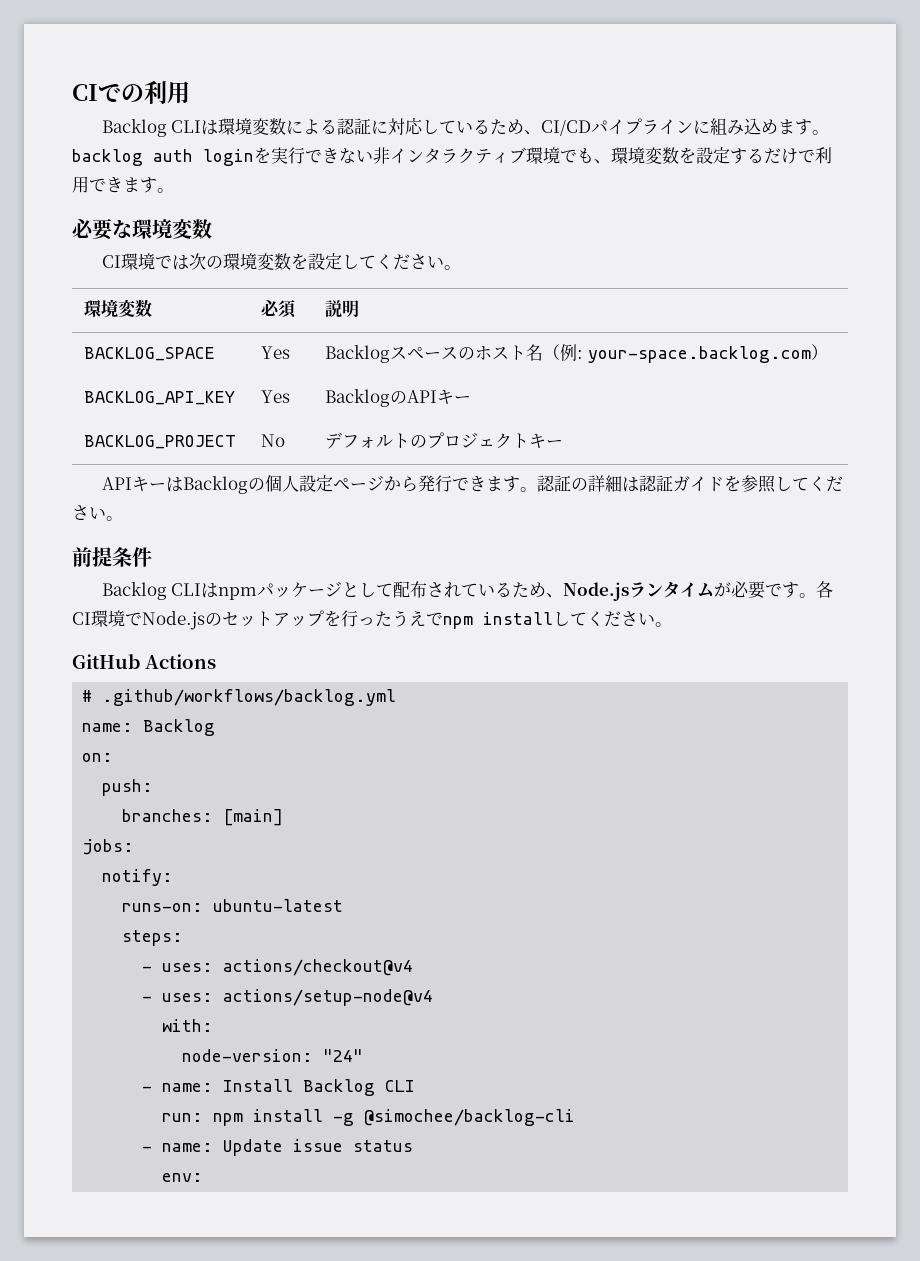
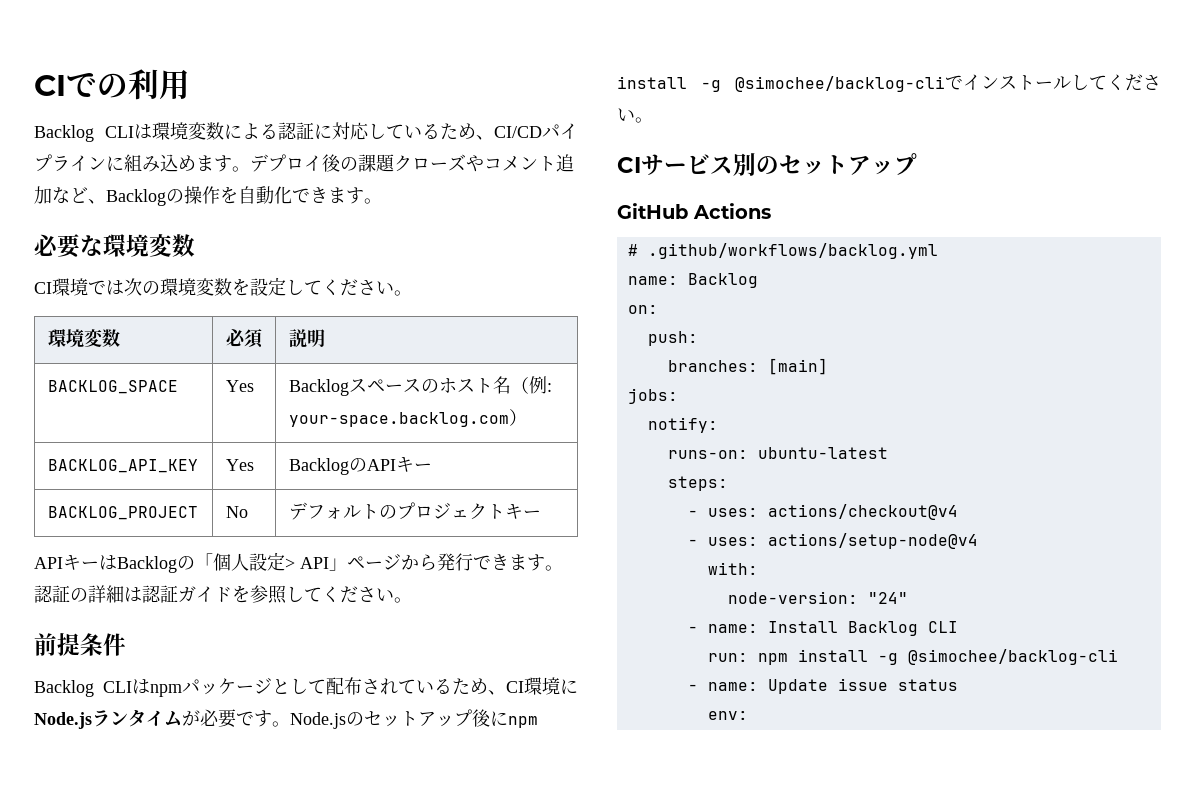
[72,147,832,166] [72,176,89,193] backlog auth loginを実行できない非インタラクティブ環境でも、環境変数を設定するだけで利用 -> [250,154,574,172] [34,186,292,206] デプロイ後の課題クローズやコメント追加など、Backlogの操作を自動化
(265, 484) none -> [195,553,213,569] 「
(333, 483) none -> [285,557,347,571] > API」
(564, 595) none -> [506,677,578,695] CI環境に
[816,581,834,598] [72,610,142,627] 各CI環境で -> (290, 724) none
[324,610,672,629] を行ったうえでnpm installしてください。 -> [472,709,538,728] [617,74,1161,92] [617,108,653,123] [617,153,917,176] 後にnpm install -g @simochee/backlog-cliでインストールしてください。 // CIサービス別のセットアップ

